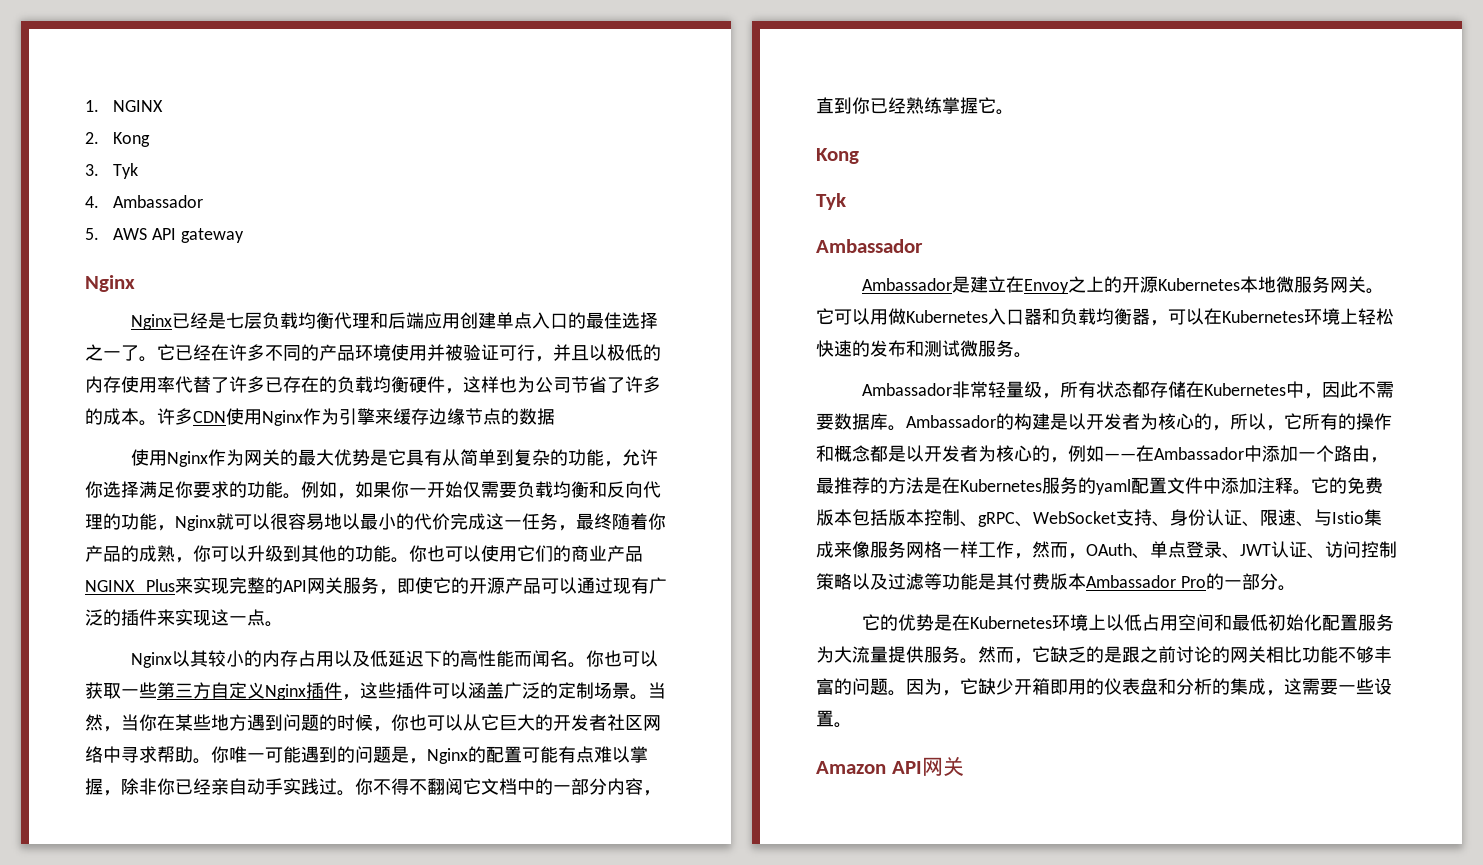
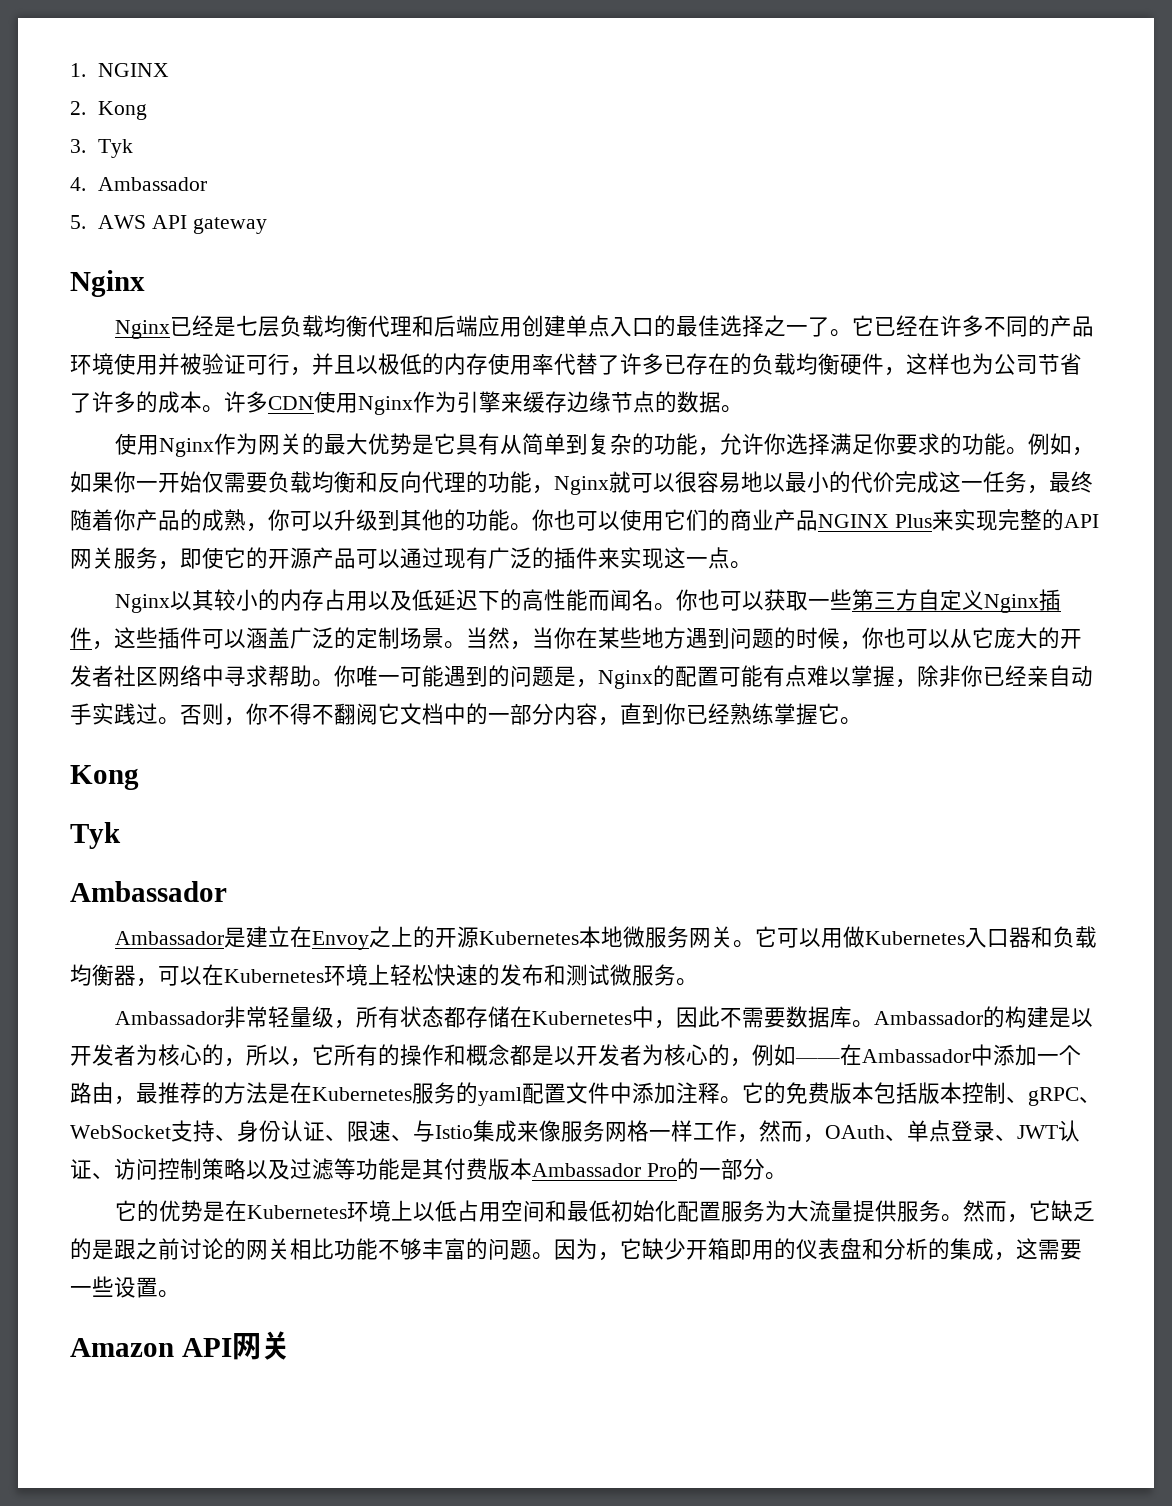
(555, 416) none -> [721,405,743,413] 。
[499,715,517,731] 巨 -> [994,627,1016,649] 庞
(355, 793) none -> [180,703,246,726] 否则，

